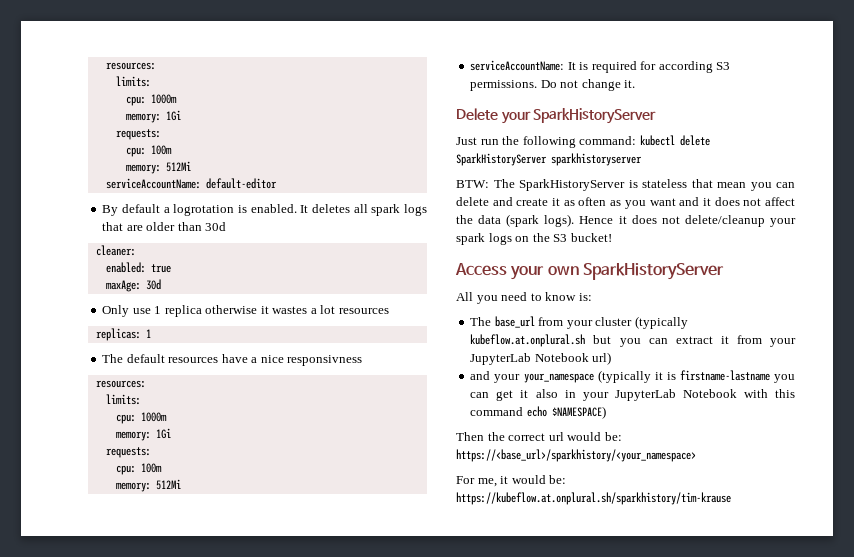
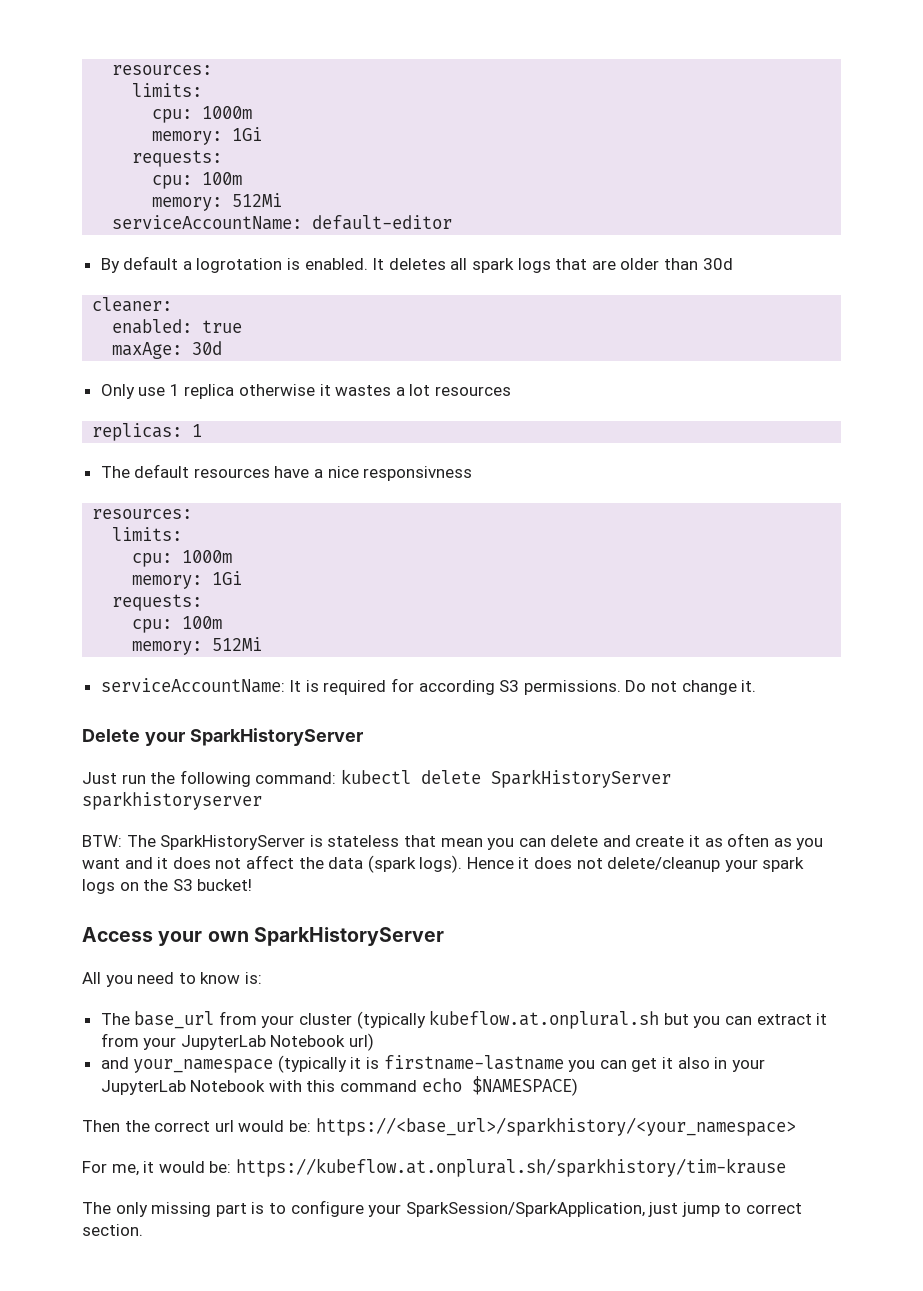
[494,374,521,383] your -> (129, 1063) none
(731, 498) none -> [82,1200,803,1217] [82,1224,143,1236] // The only missing part is to configure your SparkSession/SparkApplication, just jump to correct section.

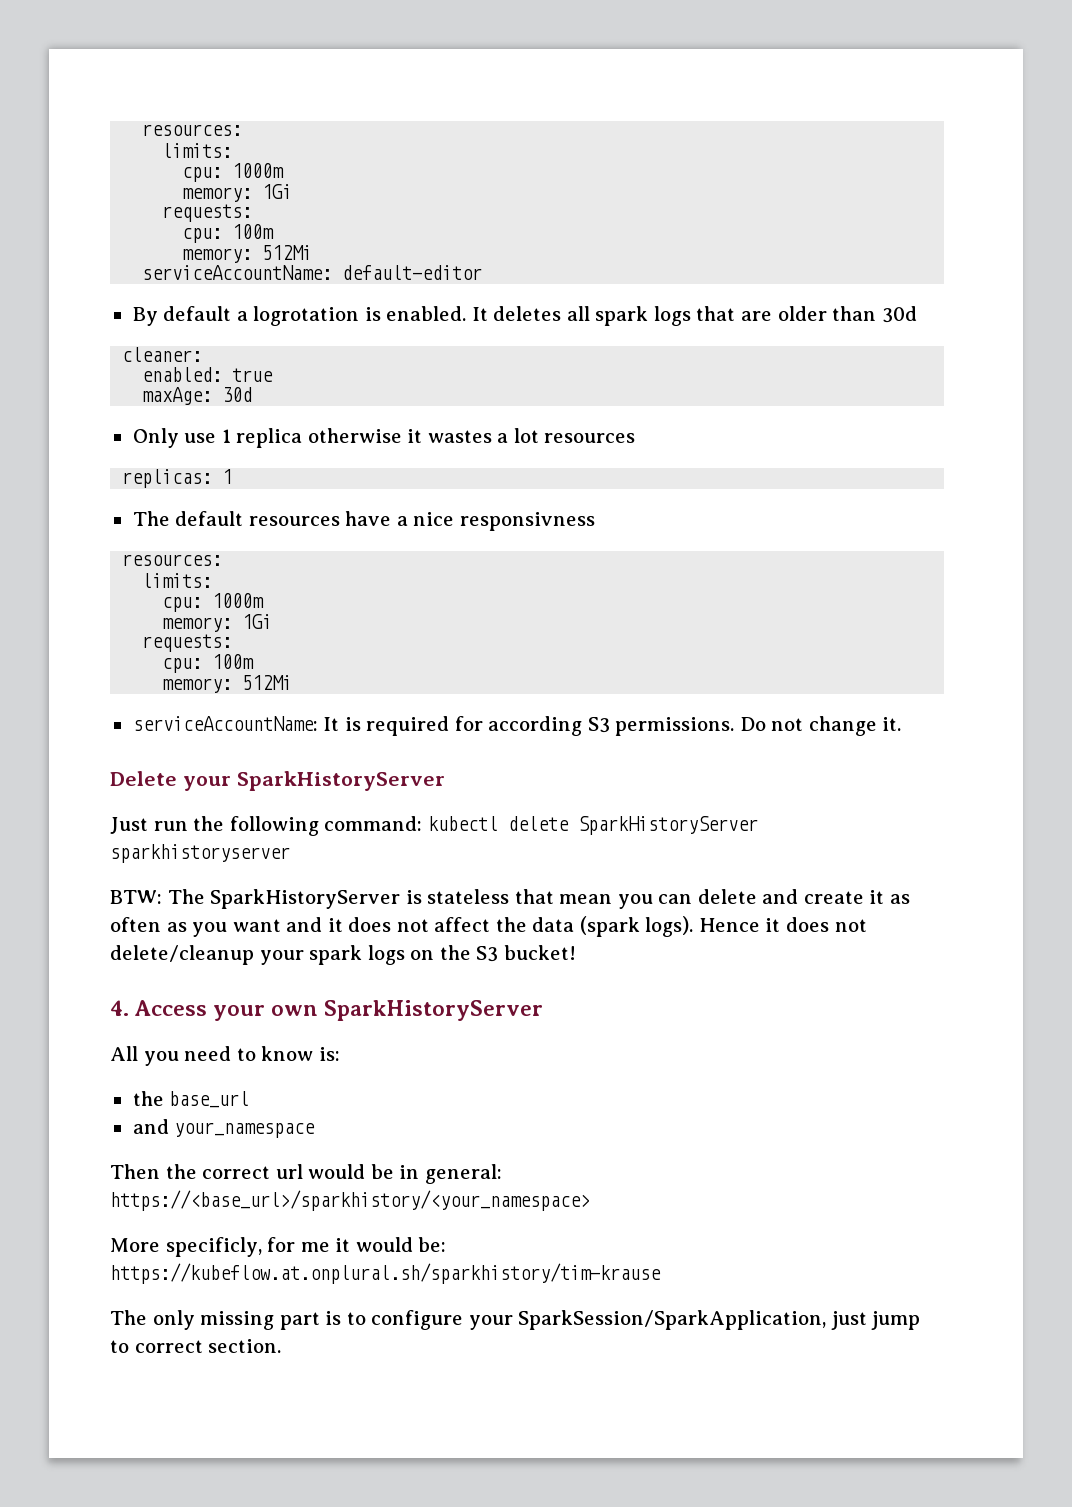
(253, 885) none -> [110,1000,129,1016] 4.
[100,1013,130,1025] The -> [132,1091,164,1106] the
[218,1010,828,1029] [100,1033,375,1051] [100,1055,765,1073] [100,1076,578,1096] from your cluster (typically kubeflow.at.onplural.sh but you can extract it from your JupyterLab Notebook url) // and your_namespace (typically it is firstname-lastname you can get it also in your JupyterLab Notebook with this command echo $NAMESPACE) -> [132,1119,316,1138] // and your_namespace
[288,1117,796,1136] [82,1161,139,1176] be: https://<base_url>/sparkhistory/<your_namespace> // For me, -> [370,1164,502,1184] [110,1190,590,1211] [110,1237,330,1257] be in general: https://<base_url>/sparkhistory/<your_namespace> // More specificly, for me

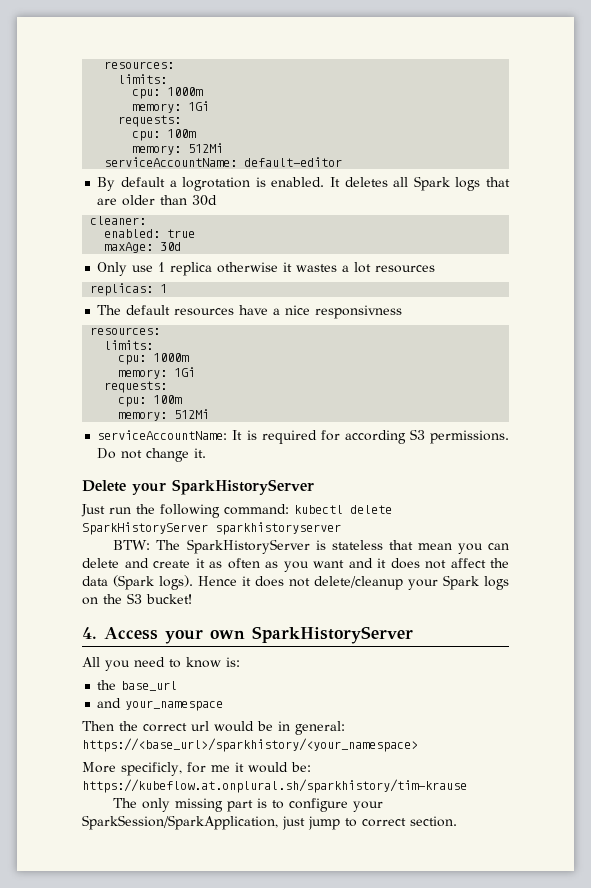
[595,306,649,326] spark -> [413,176,450,191] Spark
[579,916,640,937] (spark -> [113,575,154,590] (Spark
[309,945,363,965] spark -> [443,575,479,590] Spark

